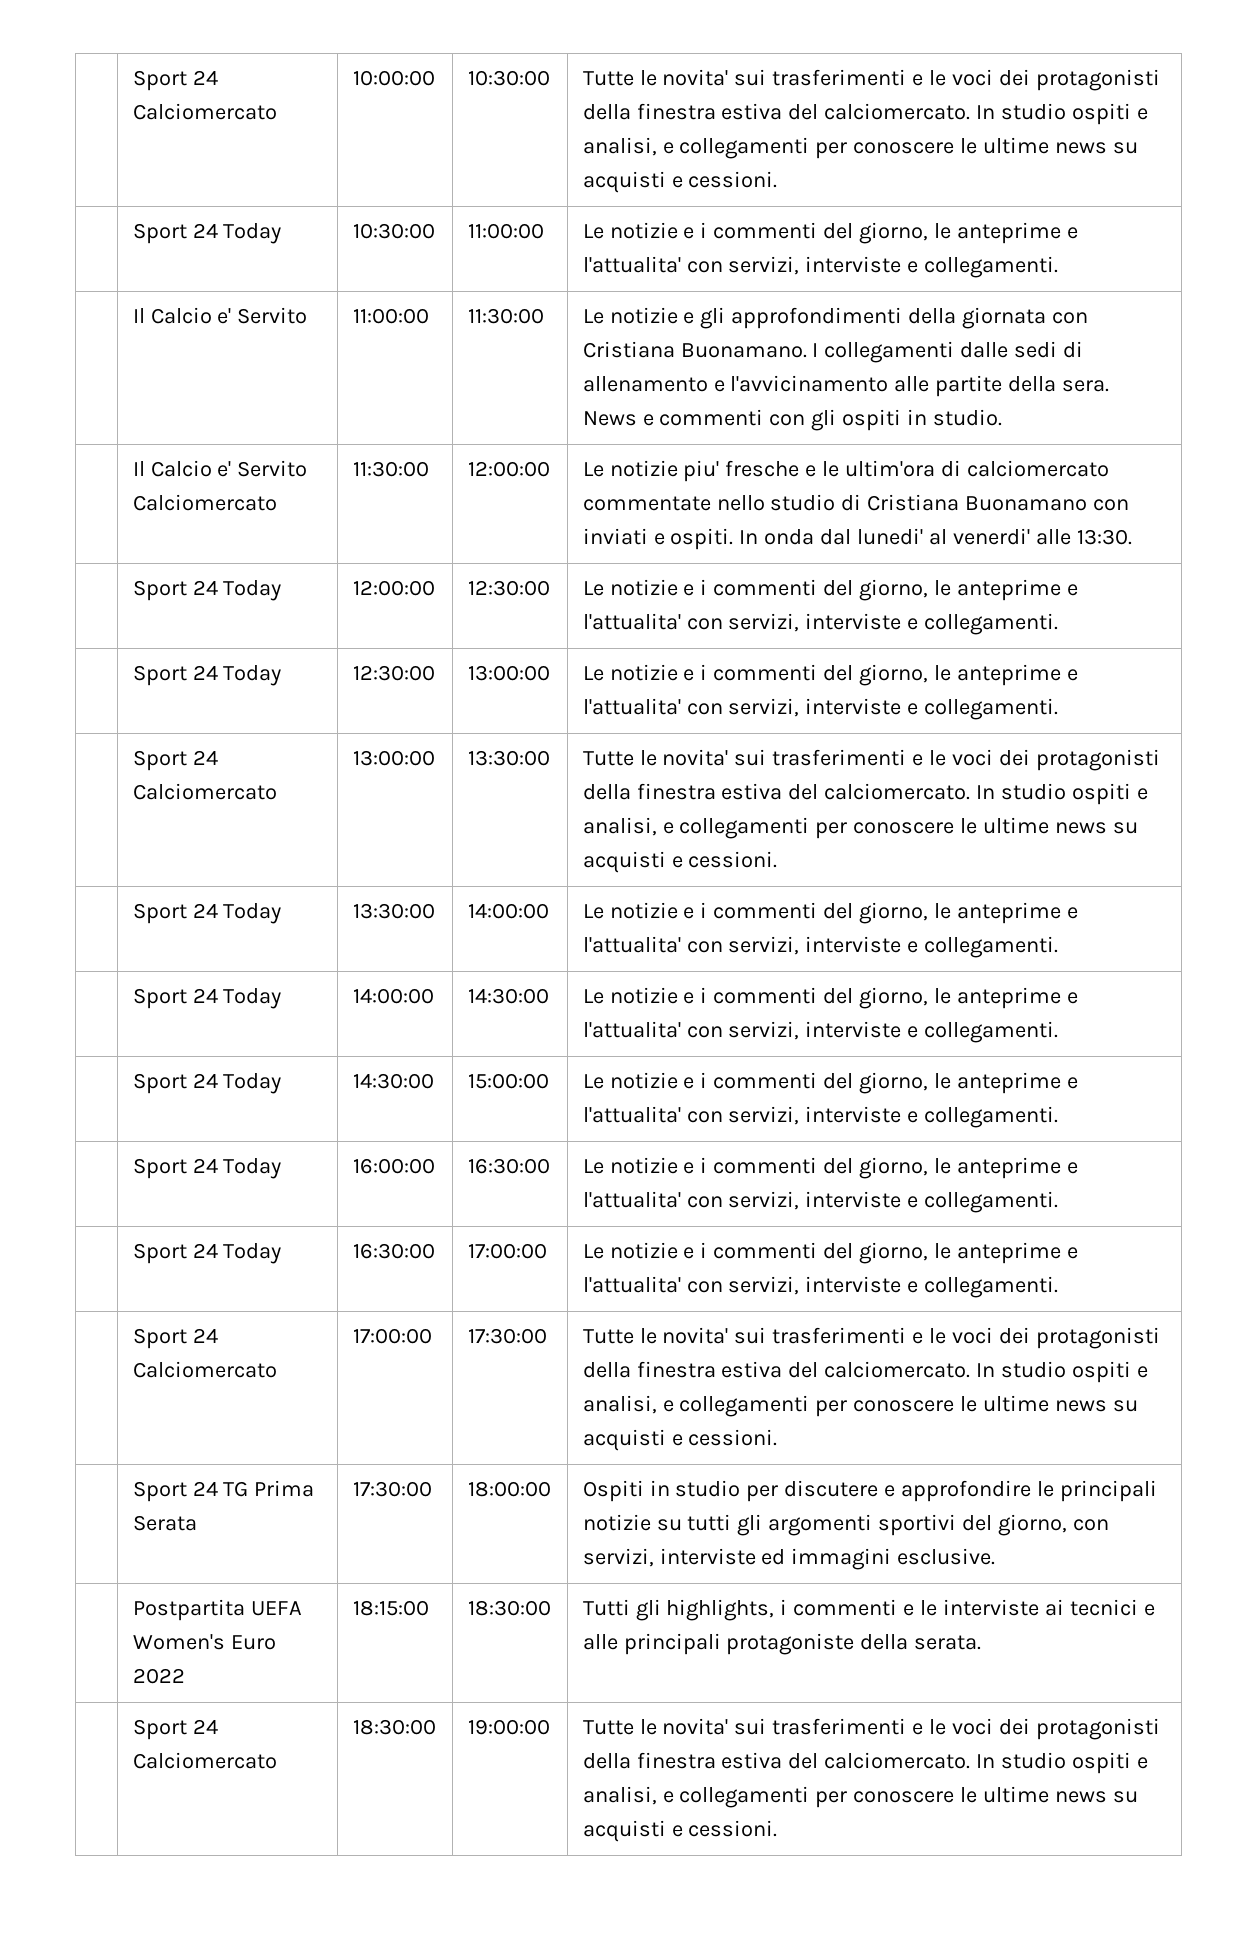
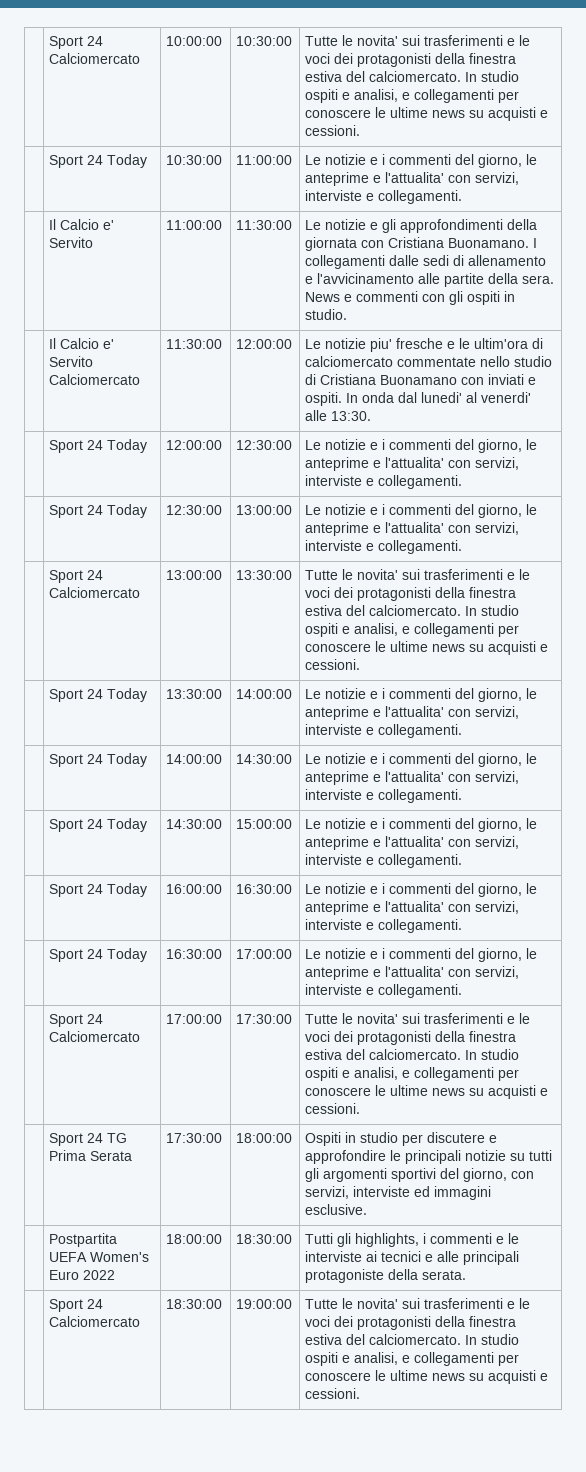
[352,1600,429,1616] 18:15:00 -> [166,1234,223,1244] 18:00:00

